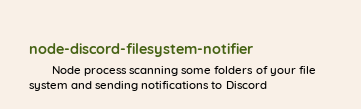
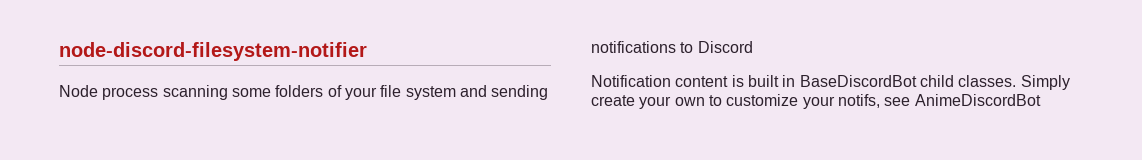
(267, 85) none -> [591,75,1070,90] [591,94,1041,109] // Notification content is built in BaseDiscordBot child classes. Simply create your own to customize your notifs, see AnimeDiscordBot

